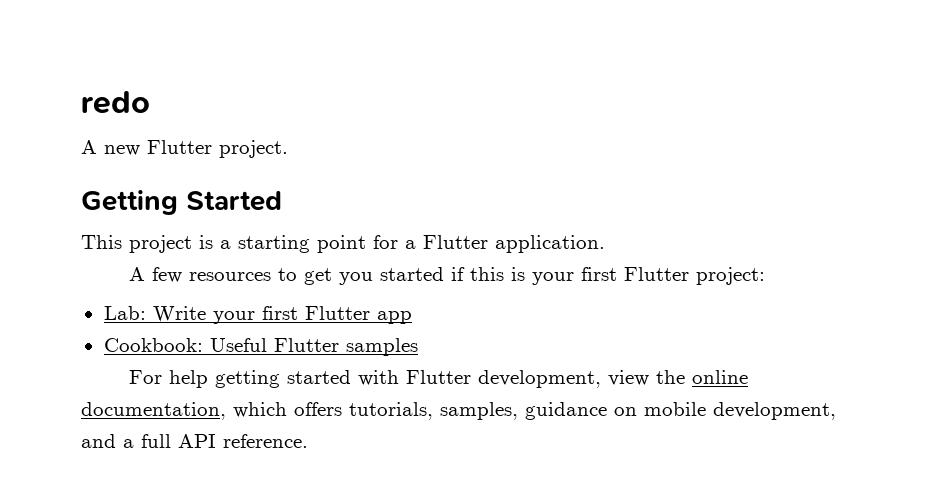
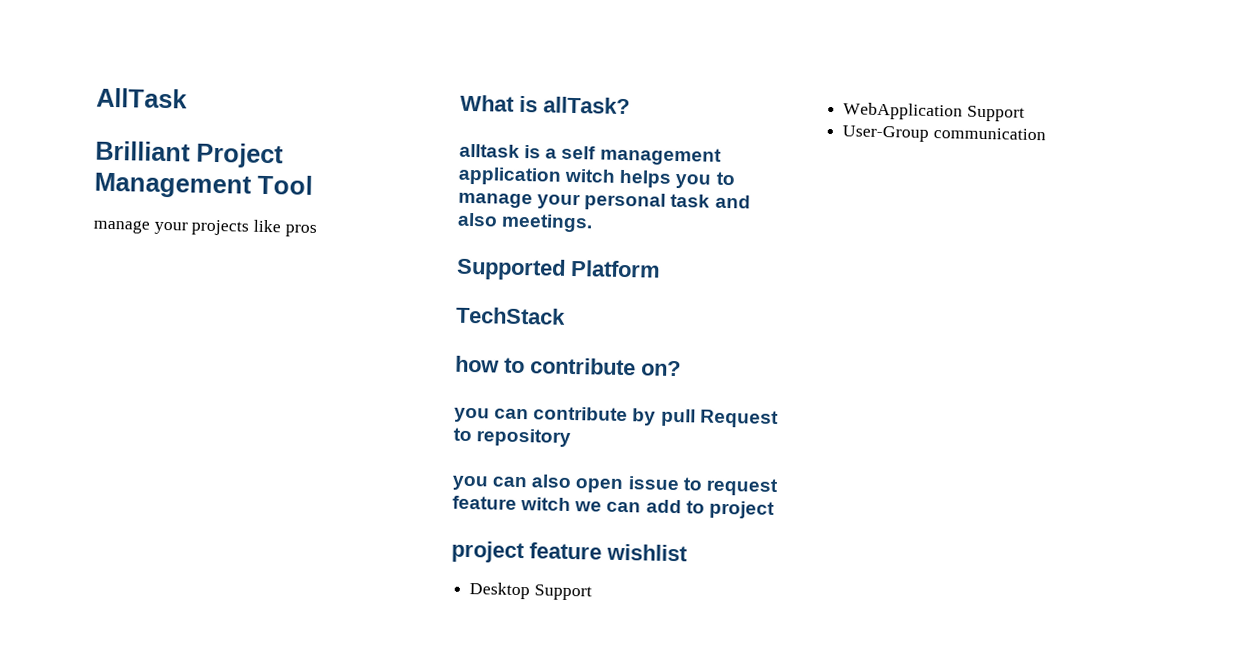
[81,91,150,114] [81,140,288,158] [81,190,282,215] [81,235,605,253] [128,267,765,285] [103,306,412,324] [103,338,418,356] [128,370,748,388] [81,402,836,420] [81,434,308,448] redo // A new Flutter project. // Getting Started // This project is a starting point for a Flutter application. // A few resources to get you started if this is your first Flutter project: // Lab: Write your first Flutter app // Cookbook: Useful Flutter samples // For help getting started with Flutter development, view the online documentation, which offers tutorials, samples, guidance on mobile development, and a full API reference. -> [96,87,188,109] [95,140,284,169] [94,172,313,199] [93,219,317,237] [460,94,630,115] [459,143,722,166] [458,166,735,189] [458,192,751,211] [457,212,594,233] [456,257,661,281] [456,306,566,325] [455,355,681,377] [454,406,779,429] [453,427,572,448] [452,474,779,497] [452,495,775,519] [451,540,688,564] [469,582,592,601] [843,102,1025,122] [842,125,1046,142] AllTask // Brilliant Project Management Tool // manage your projects like pros // What is allTask? // alltask is a self management application witch helps you to manage your personal task and also meetings. // Supported Platform // TechStack // how to contribute on? // you can contribute by pull Request to repository // you can also open issue to request feature witch we can add to project // project feature wishlist // Desktop Support // WebApplication Support // User-Group communication

